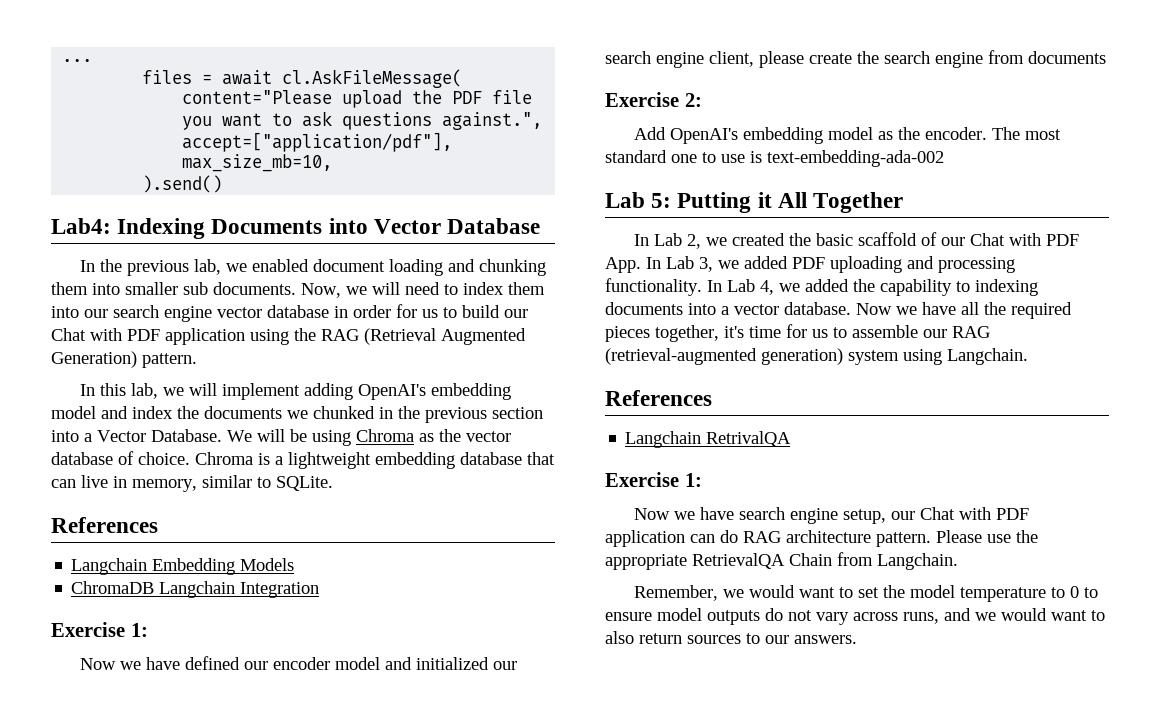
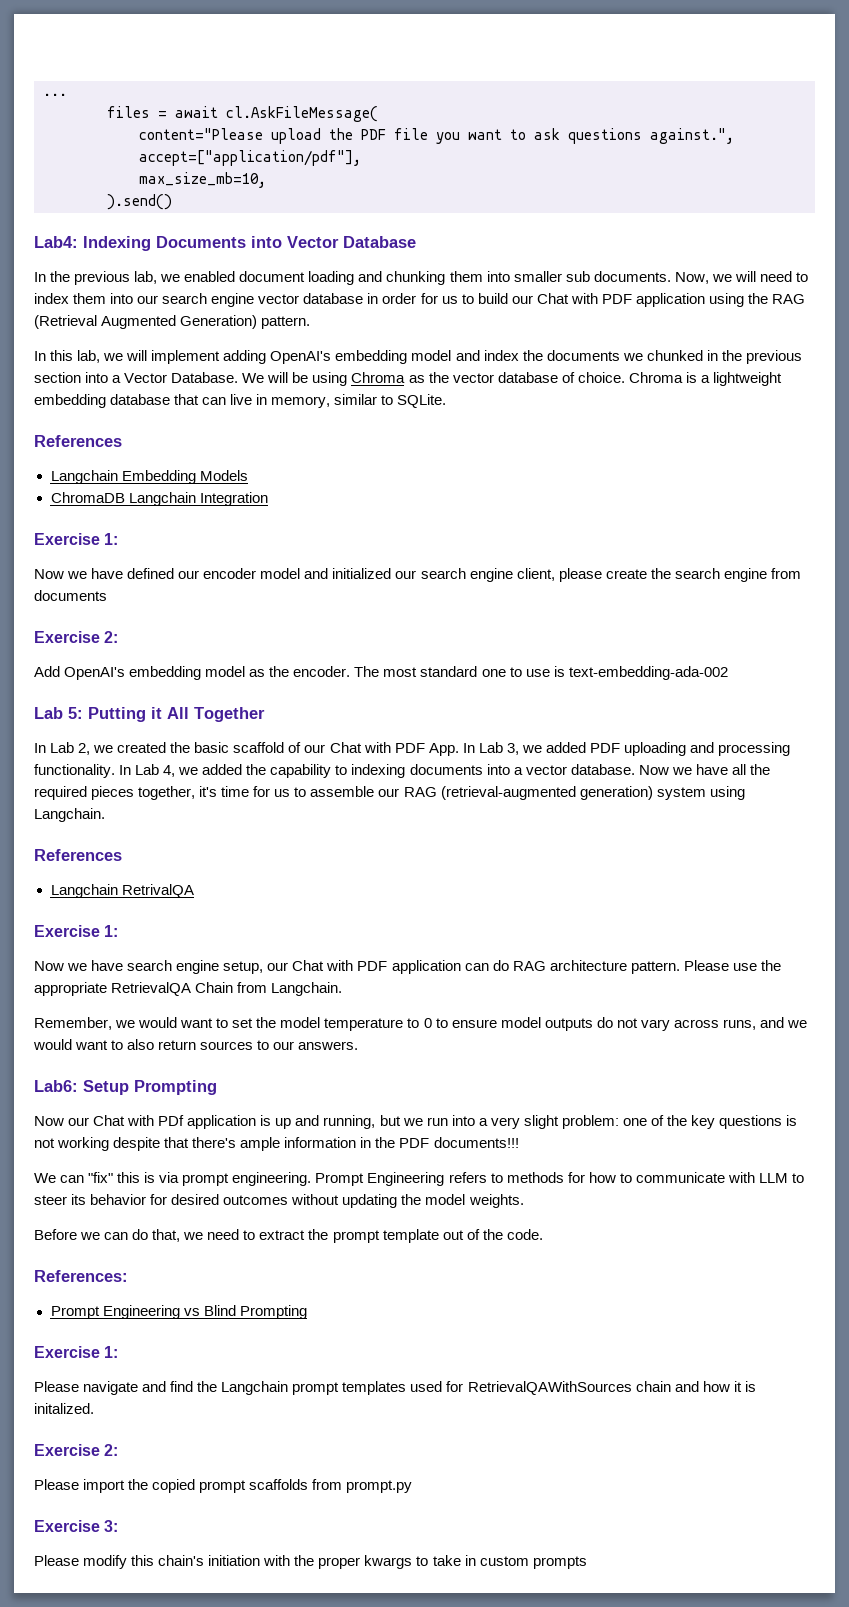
(857, 639) none -> [34,1080,217,1095] [34,1115,798,1129] [34,1137,519,1151] [34,1172,804,1186] [34,1194,524,1208] [34,1229,543,1243] [34,1270,128,1282] [50,1305,307,1319] [34,1346,119,1358] [34,1381,756,1395] [34,1403,94,1414] [34,1444,119,1456] [34,1479,413,1493] [34,1520,119,1532] [34,1555,587,1569] // Lab6: Setup Prompting // Now our Chat with PDf application is up and running, but we run into a very slight problem: one of the key questions is not working despite that there's ample information in the PDF documents!!! // We can "fix" this is via prompt engineering. Prompt Engineering refers to methods for how to communicate with LLM to steer its behavior for desired outcomes without updating the model weights. // Before we can do that, we need to extract the prompt template out of the code. // References: // Prompt Engineering vs Blind Prompting // Exercise 1: // Please navigate and find the Langchain prompt templates used for RetrievalQAWithSources chain and how it is initalized. // Exercise 2: // Please import the copied prompt scaffolds from prompt.py // Exercise 3: // Please modify this chain's initiation with the proper kwargs to take in custom prompts

